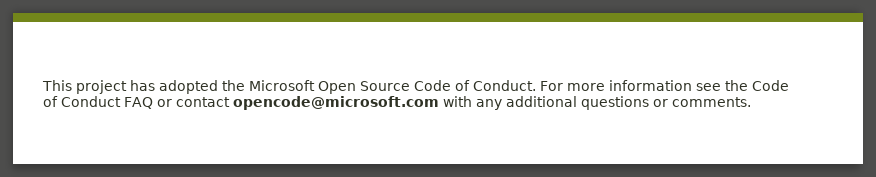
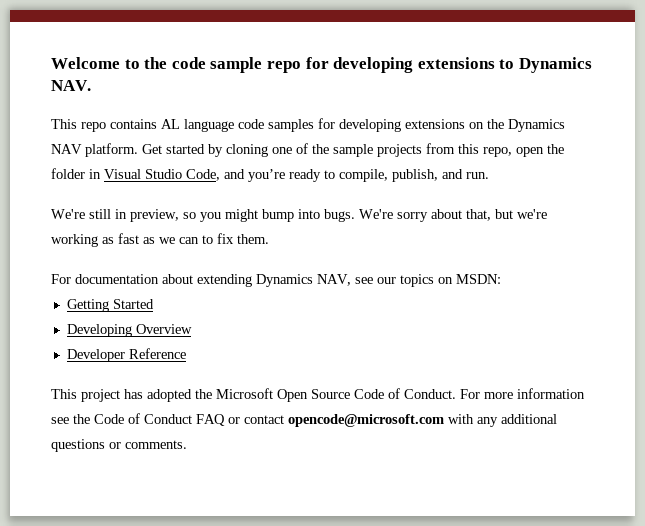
(42, 85) none -> [51,57,592,73] [51,80,91,91] [51,118,565,132] [51,143,564,157] [51,168,489,182] [51,209,547,222] [51,233,269,247] [51,274,501,287] [66,299,154,312] [66,324,192,337] [66,348,186,362] Welcome to the code sample repo for developing extensions to Dynamics NAV. // This repo contains AL language code samples for developing extensions on the Dynamics NAV platform. Get started by cloning one of the sample projects from this repo, open the folder in Visual Studio Code, and you’re ready to compile, publish, and run. // We're still in preview, so you might bump into bugs. We're sorry about that, but we're working as fast as we can to fix them. // For documentation about extending Dynamics NAV, see our topics on MSDN: // Getting Started // Developing Overview // Developer Reference //

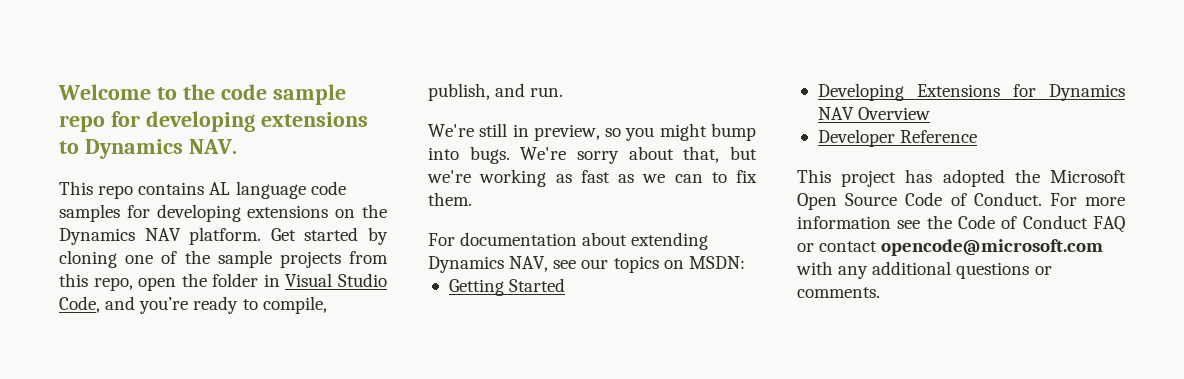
(132, 330) none -> [916,84,1125,101] [817,107,854,120] Extensions for Dynamics NAV

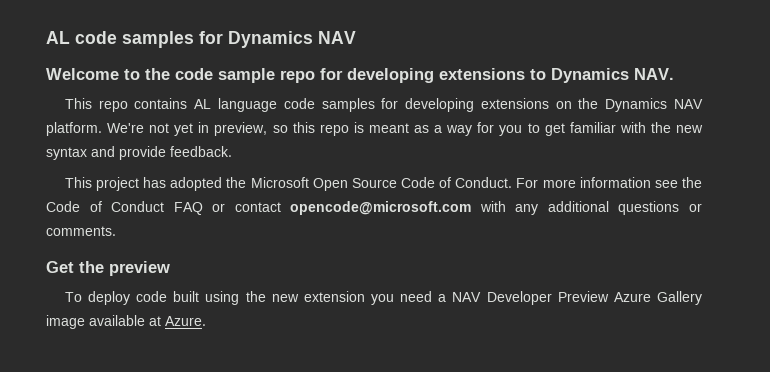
(58, 92) none -> [46,31,356,48] AL code samples for Dynamics NAV //
[270,227,388,245] [59,250,388,268] [59,273,387,291] [59,296,327,314] [428,83,564,101] [428,123,756,141] [428,146,757,164] [427,169,757,187] [428,192,472,206] [428,232,709,250] [428,256,745,273] [448,278,566,296] [817,83,1125,101] [817,107,931,120] [817,129,978,147] Get started by cloning one of the sample projects from this repo, open the folder in Visual Studio Code, and you’re ready to compile, publish, and run. // We're still in preview, so you might bump into bugs. We're sorry about that, but we're working as fast as we can to fix them. // For documentation about extending Dynamics NAV, see our topics on MSDN: // Getting Started // Developing Extensions for Dynamics NAV Overview // Developer Reference -> [107,122,703,136] [46,146,232,160] We're not yet in preview, so this repo is meant as a way for you to get familiar with the new syntax and provide feedback.
(880, 292) none -> [46,261,170,276] [64,291,702,305] [46,315,206,329] // Get the preview // To deploy code built using the new extension you need a NAV Developer Preview Azure Gallery image available at Azure.

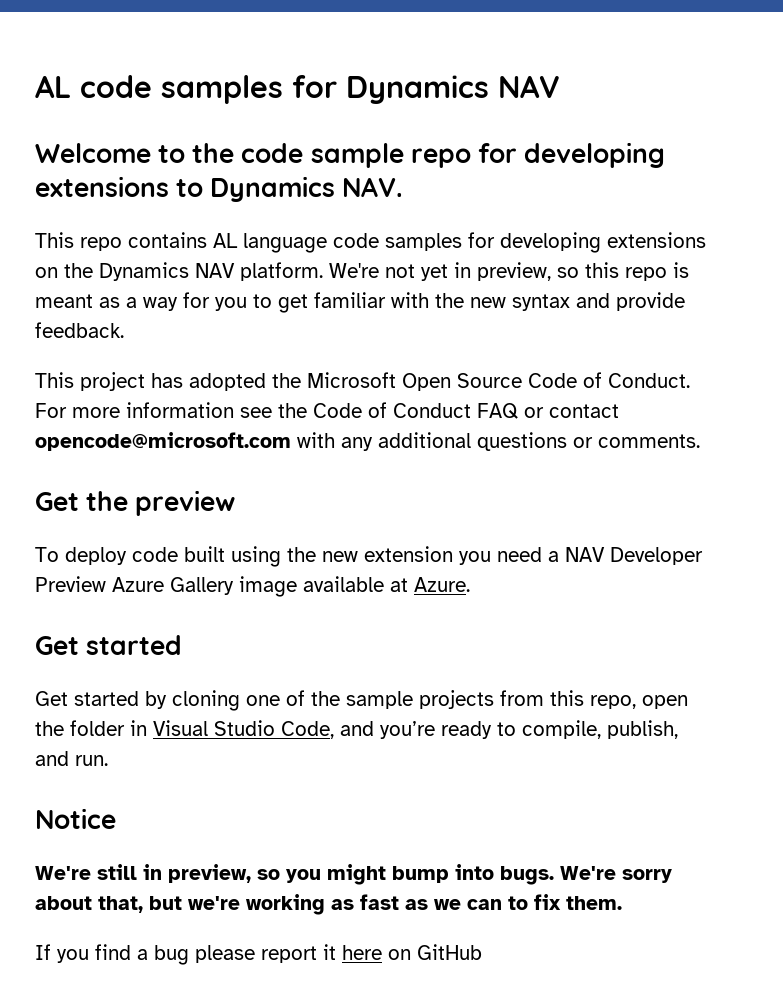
(206, 321) none -> [35,635,183,655] [35,690,688,711] [35,720,678,739] [35,751,108,766] [35,808,116,829] [35,864,672,885] [35,894,622,915] [35,944,482,965] // Get started // Get started by cloning one of the sample projects from this repo, open the folder in Visual Studio Code, and you’re ready to compile, publish, and run. // Notice // We're still in preview, so you might bump into bugs. We're sorry about that, but we're working as fast as we can to fix them. // If you find a bug please report it here on GitHub

